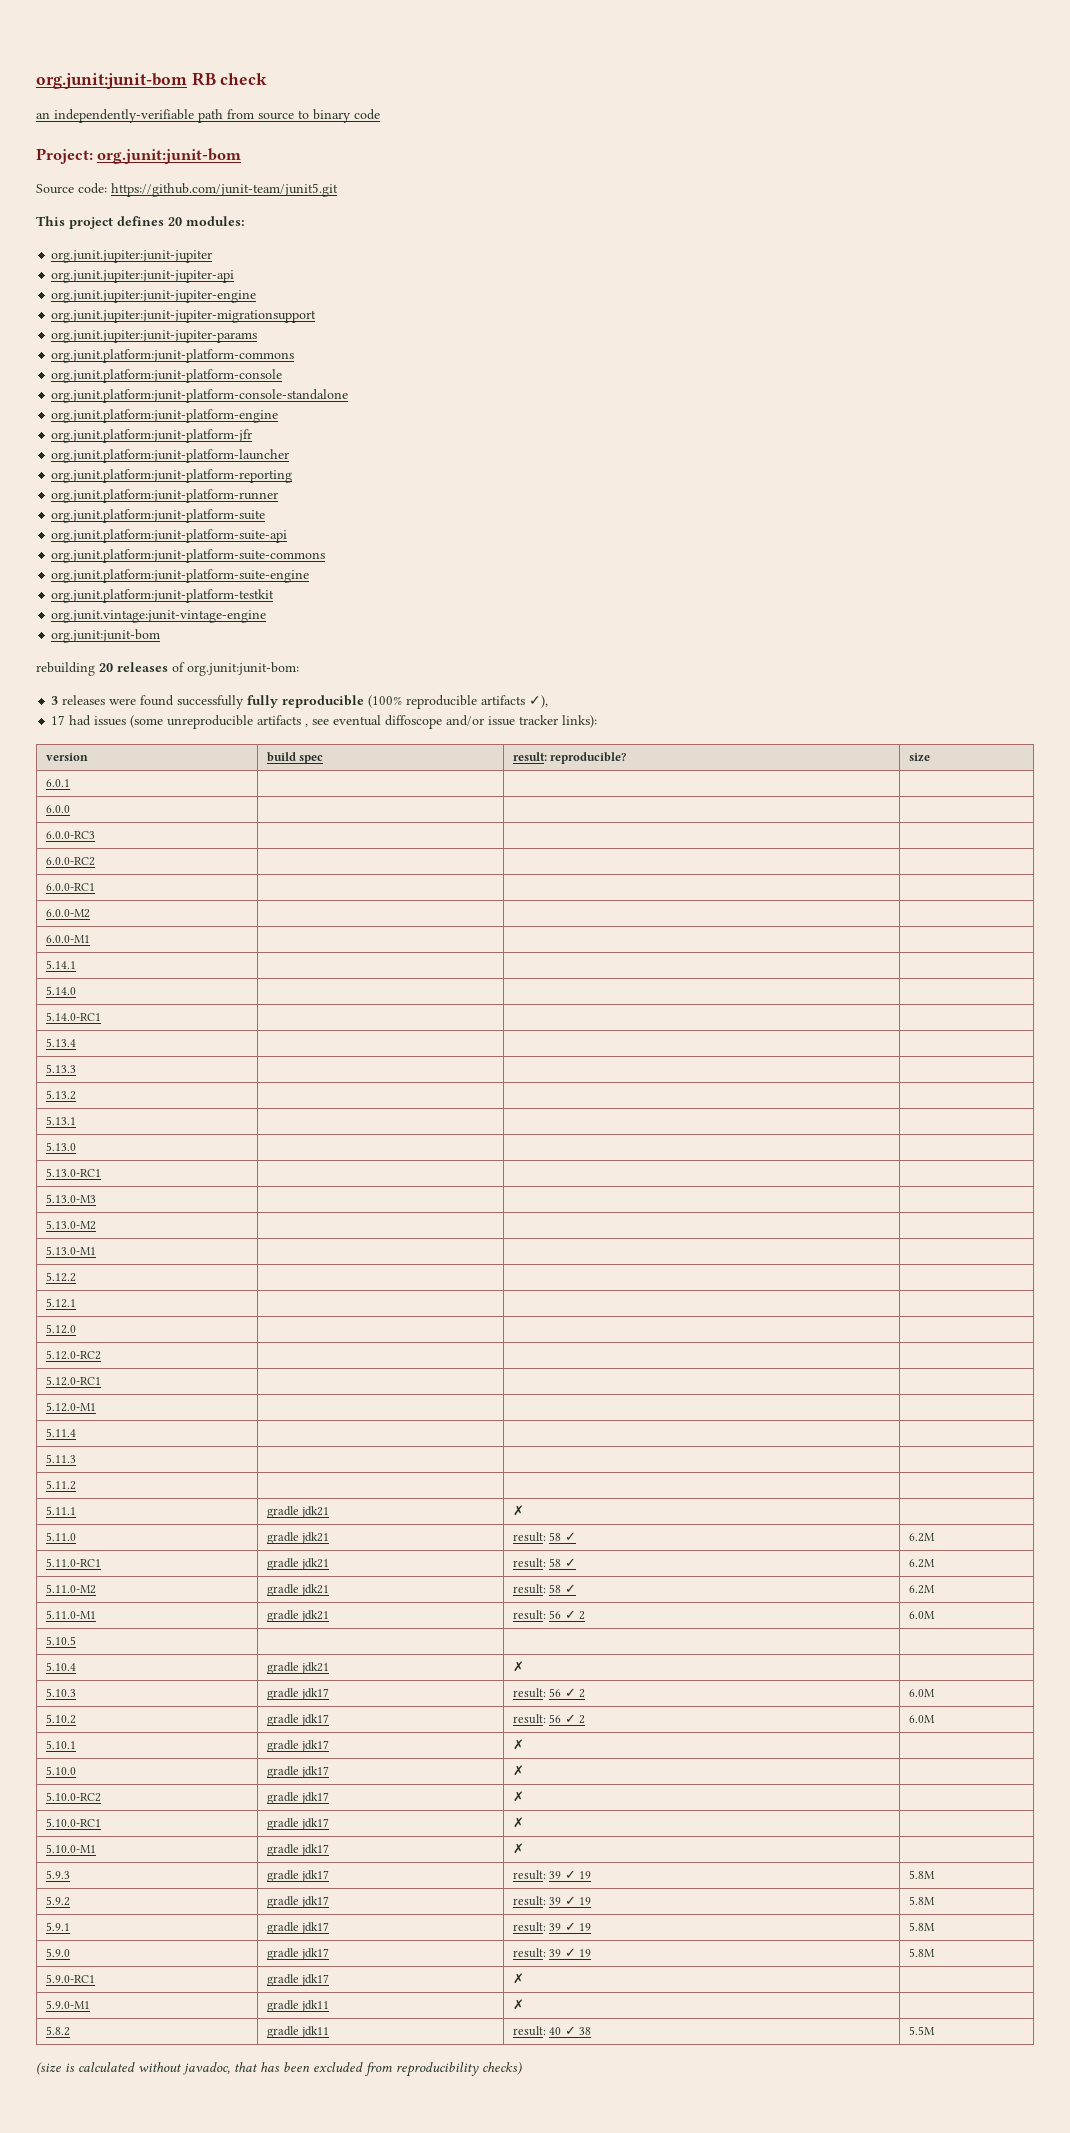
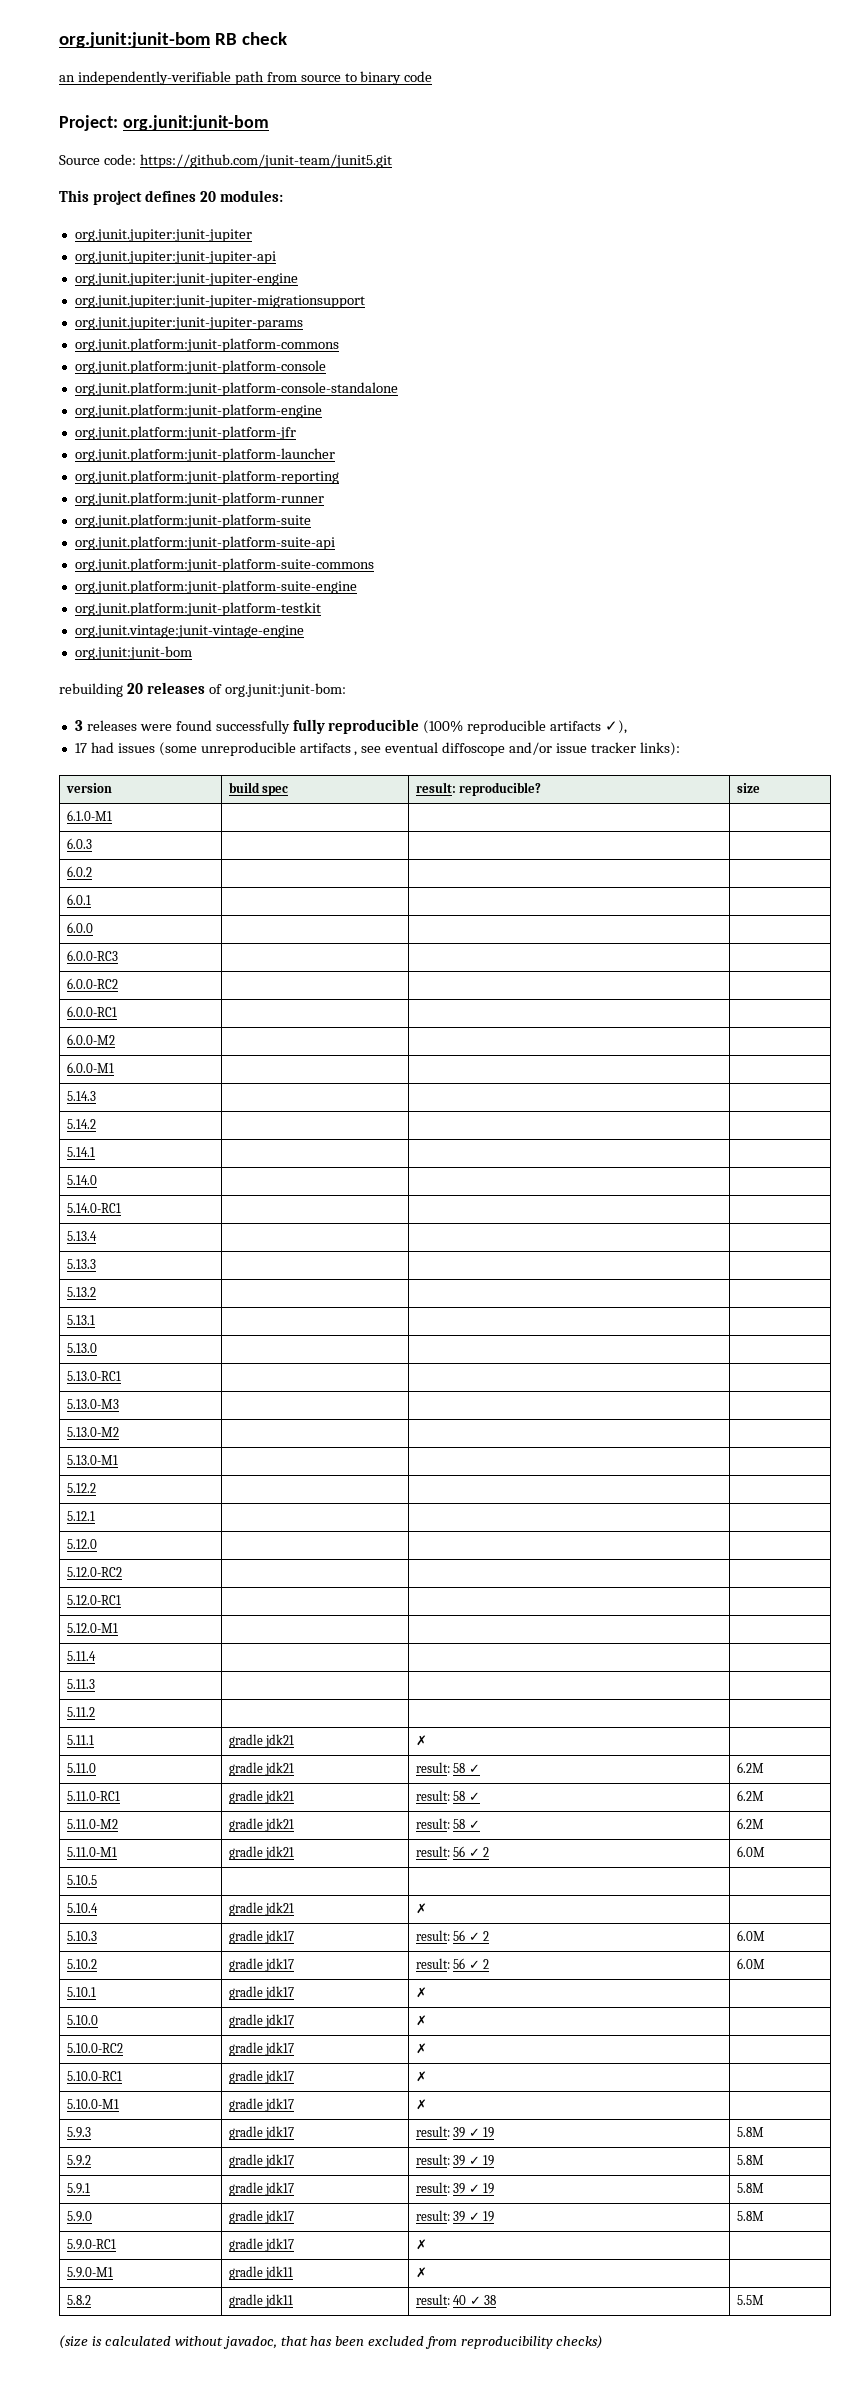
(930, 757) none -> [66,810,112,821] [66,838,92,849] [66,866,92,877] // 6.1.0-M1 | | | // 6.0.3 | | | // 6.0.2 | | |
(90, 939) none -> [66,1091,96,1101] [66,1119,96,1129] // 5.14.3 | | | // 5.14.2 | | |

